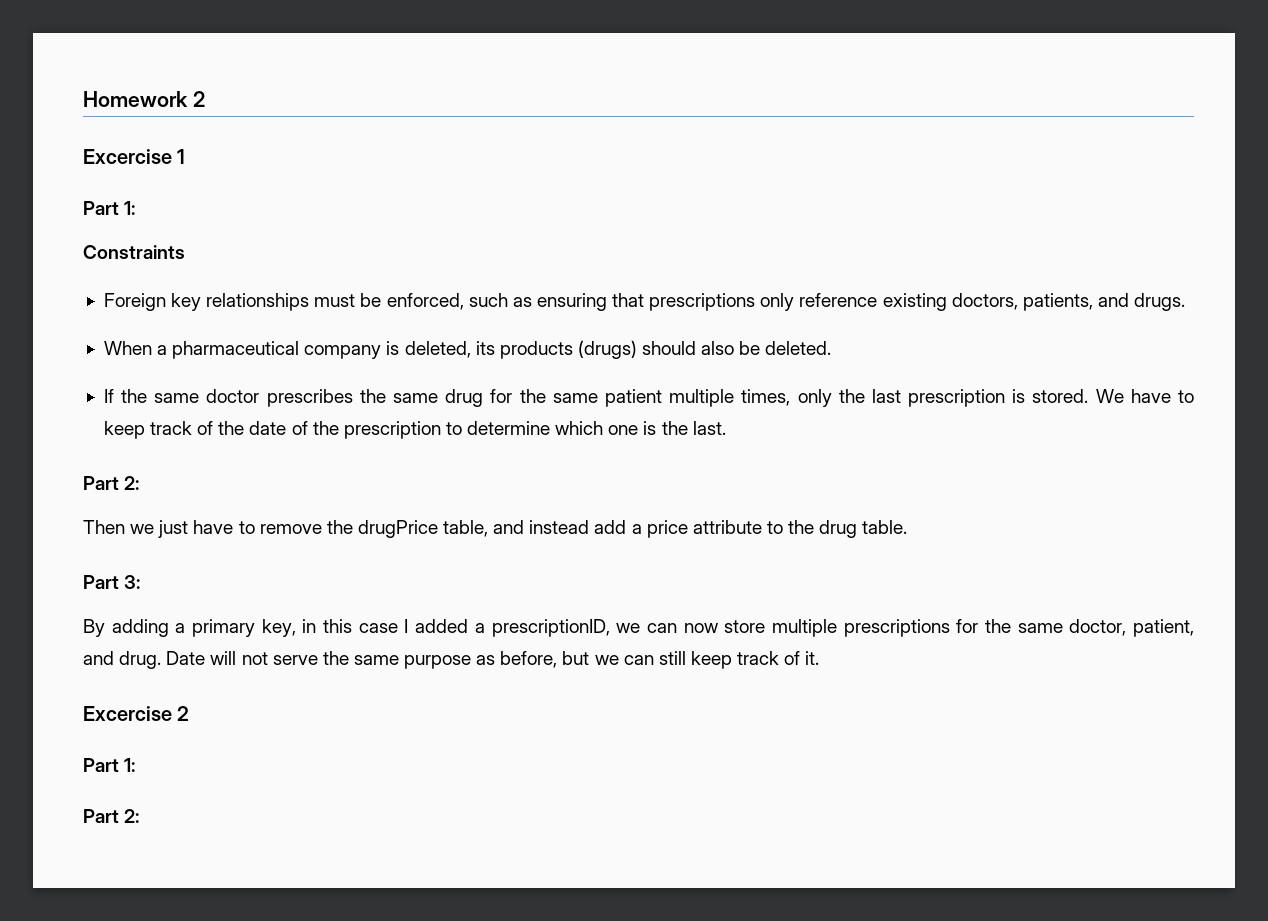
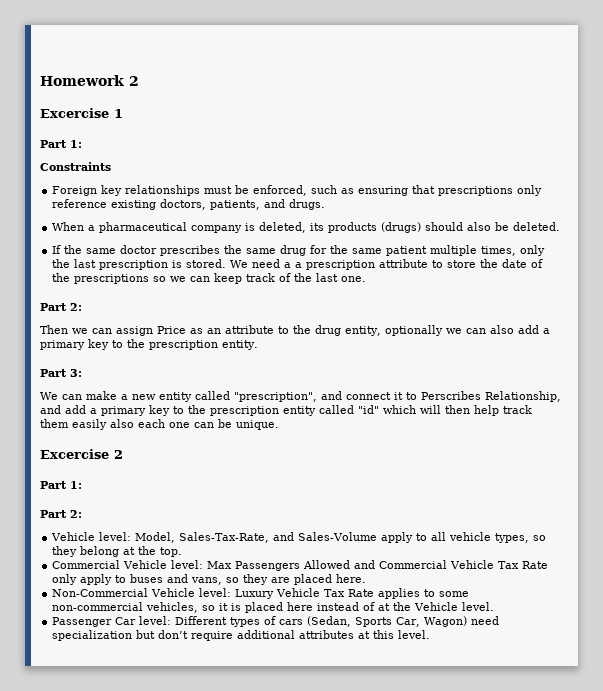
[1130,389,1194,403] [103,421,726,439] [83,476,140,490] [83,520,908,538] [83,575,141,589] [83,619,1194,637] [83,651,820,669] have to keep track of the date of the prescription to determine which one is the last. // Part 2: // Then we just have to remove the drugPrice table, and instead add a price attribute to the drug table. // Part 3: // By adding a primary key, in this case I added a prescriptionID, we can now store multiple prescriptions for the same doctor, patient, and drug. Date will not serve the same purpose as before, but we can still keep track of it. -> [252,259,544,270] [52,273,367,284] [40,303,82,311] [40,325,550,336] [40,339,258,350] [40,369,82,377] [40,391,561,402] [40,405,532,416] [40,419,279,430] need a a prescription attribute to store the date of the prescriptions so we can keep track of the last one. // Part 2: // Then we can assign Price as an attribute to the drug entity, optionally we can also add a primary key to the prescription entity. // Part 3: // We can make a new entity called "prescription", and connect it to Perscribes Relationship, and add a primary key to the prescription entity called "id" which will then help track them easily also each one can be unique.
(140, 816) none -> [51,532,547,543] [52,546,183,557] [52,560,549,571] [52,574,367,585] [52,588,470,599] [52,602,495,613] [52,616,500,627] [52,630,431,641] // Vehicle level: Model, Sales-Tax-Rate, and Sales-Volume apply to all vehicle types, so they belong at the top. // Commercial Vehicle level: Max Passengers Allowed and Commercial Vehicle Tax Rate only apply to buses and vans, so they are placed here. // Non-Commercial Vehicle level: Luxury Vehicle Tax Rate applies to some non-commercial vehicles, so it is placed here instead of at the Vehicle level. // Passenger Car level: Different types of cars (Sedan, Sports Car, Wagon) need specialization but don’t require additional attributes at this level.

